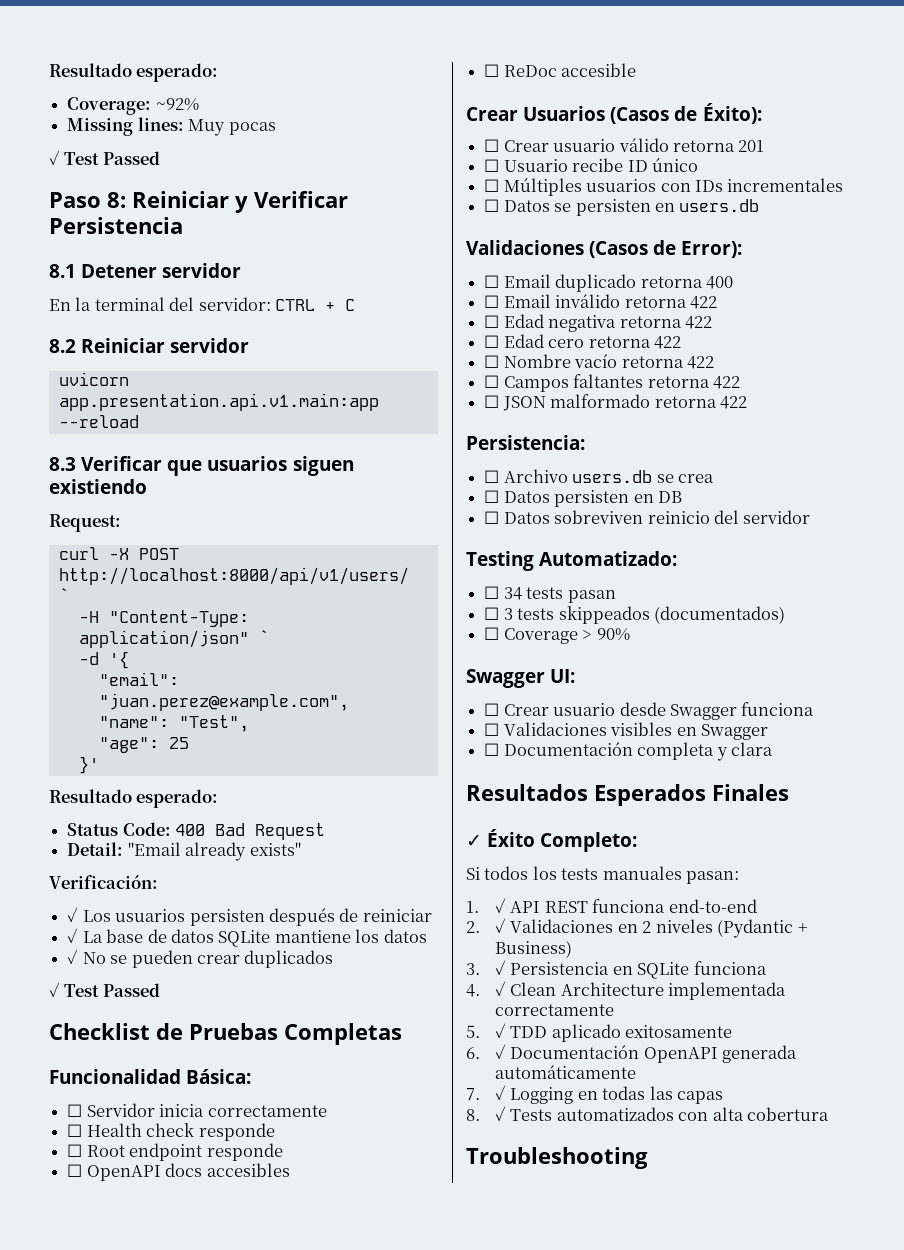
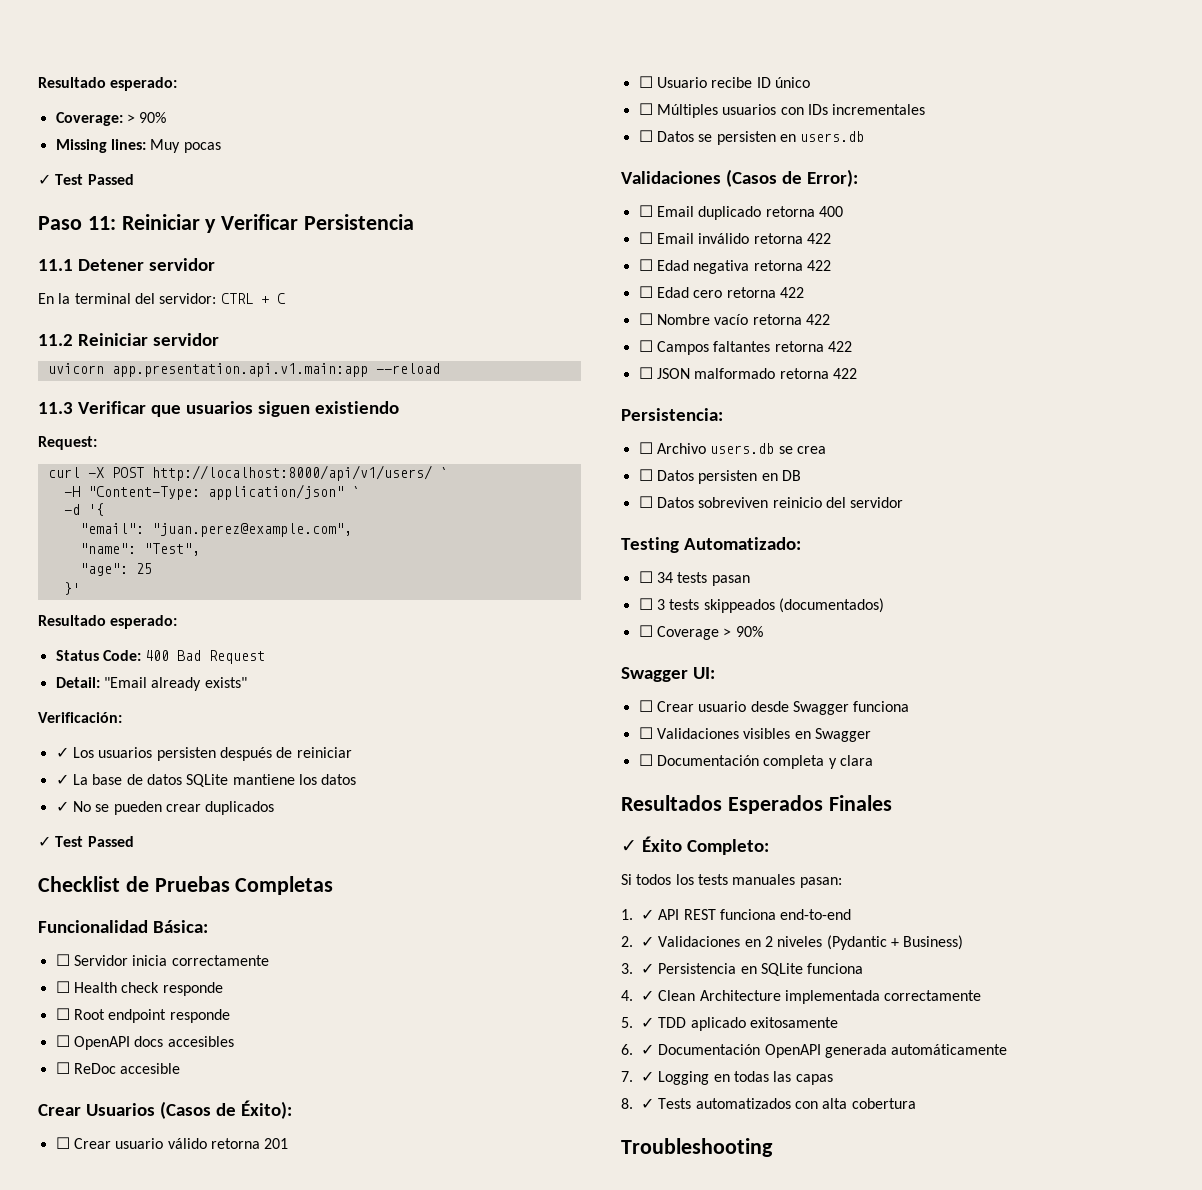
[155,98,199,111] ~92% -> [126,112,167,123] > 90%
[107,192,126,208] 8: -> [87,216,116,230] 11:
[49,264,76,278] 8.1 -> [38,259,73,271] 11.1
[49,339,76,353] 8.2 -> [38,334,73,346] 11.2
[49,457,76,471] 8.3 -> [38,402,73,414] 11.3

